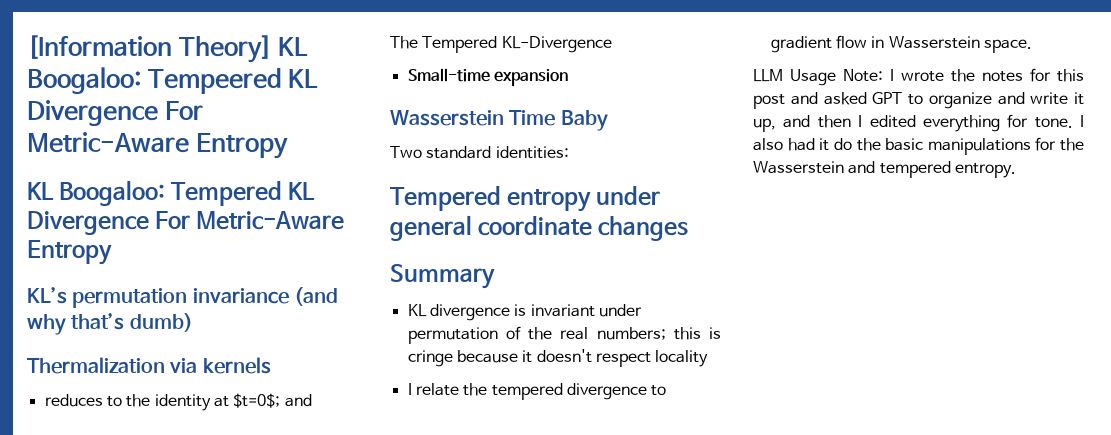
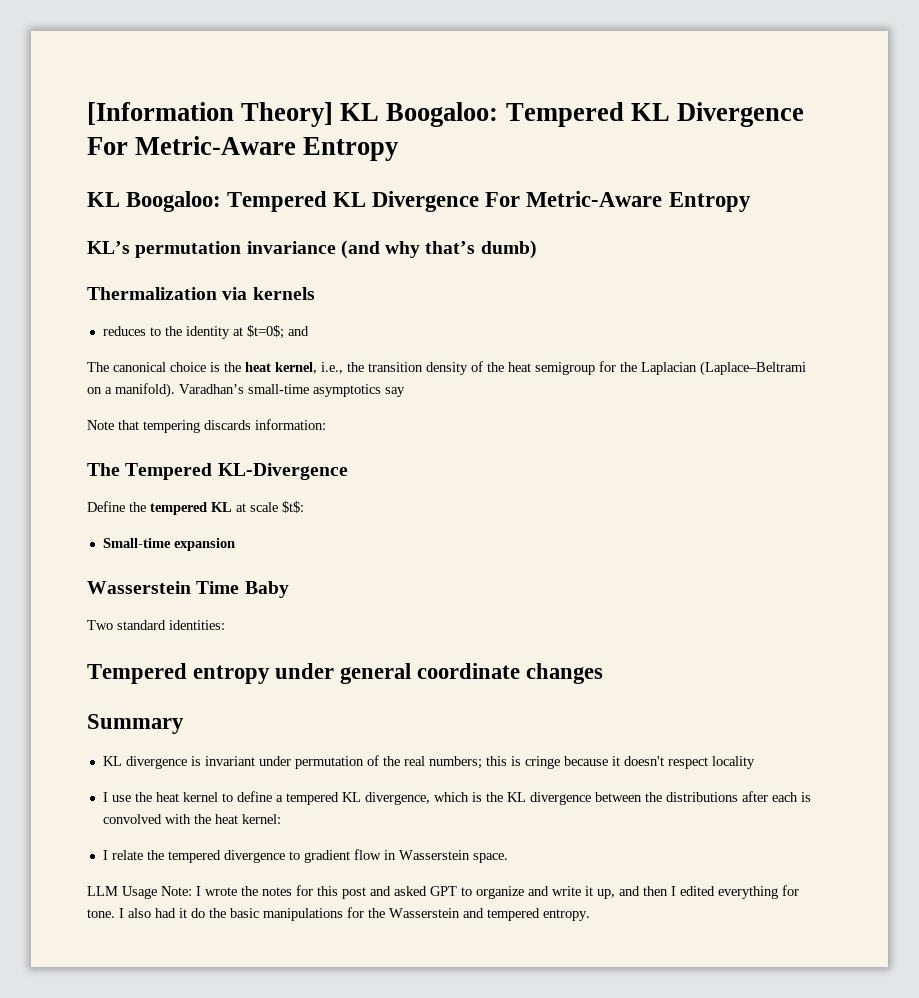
[147,68,282,94] Tempeered -> [505,102,624,127] Tempered
[422,36,612,53] Tempered KL-Divergence -> [113,361,806,376] [87,383,405,398] [87,419,326,433] [87,463,348,480] [87,501,304,515] canonical choice is the heat kernel, i.e., the transition density of the heat semigroup for the Laplacian (Laplace–Beltrami on a manifold). Varadhan’s small-time asymptotics say // Note that tempering discards information: // The Tempered KL-Divergence // Define the tempered KL at scale $t$:
(709, 358) none -> [102,791,811,805] [102,814,281,824] // I use the heat kernel to define a tempered KL divergence, which is the KL divergence between the distributions after each is convolved with the heat kernel:

